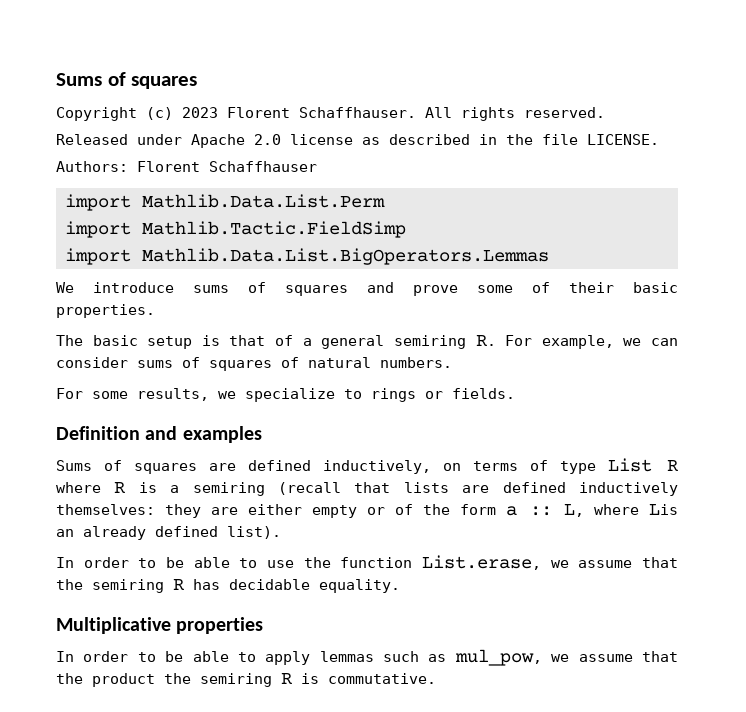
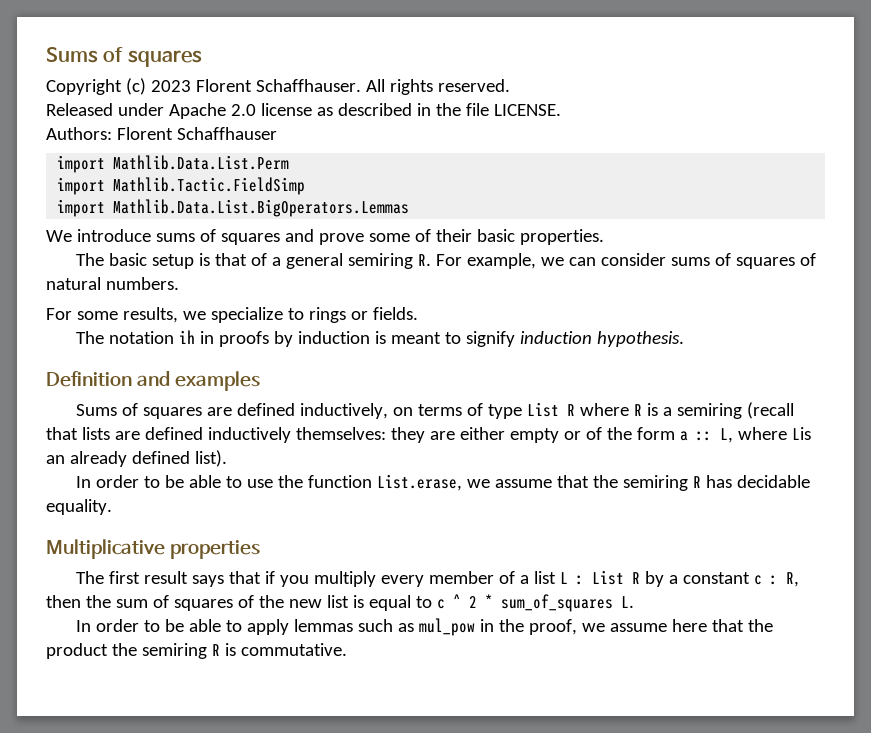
(515, 393) none -> [75,330,684,347] // The notation ih in proofs by induction is meant to signify induction hypothesis.
(264, 625) none -> [75,570,799,587] [46,594,634,612] // The first result says that if you multiply every member of a list L : List R by a constant c : R, then the sum of squares of the new list is equal to c ^ 2 * sum_of_squares L.
[454,649,633,666] mul_pow, we assume -> [418,618,707,636] mul_pow in the proof, we assume here

